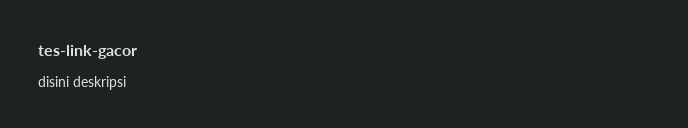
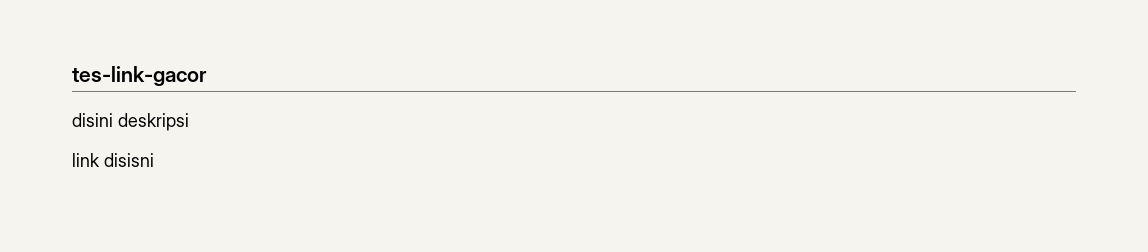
(126, 83) none -> [72,153,154,167] // link disisni

